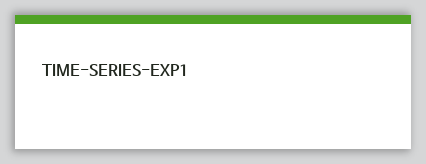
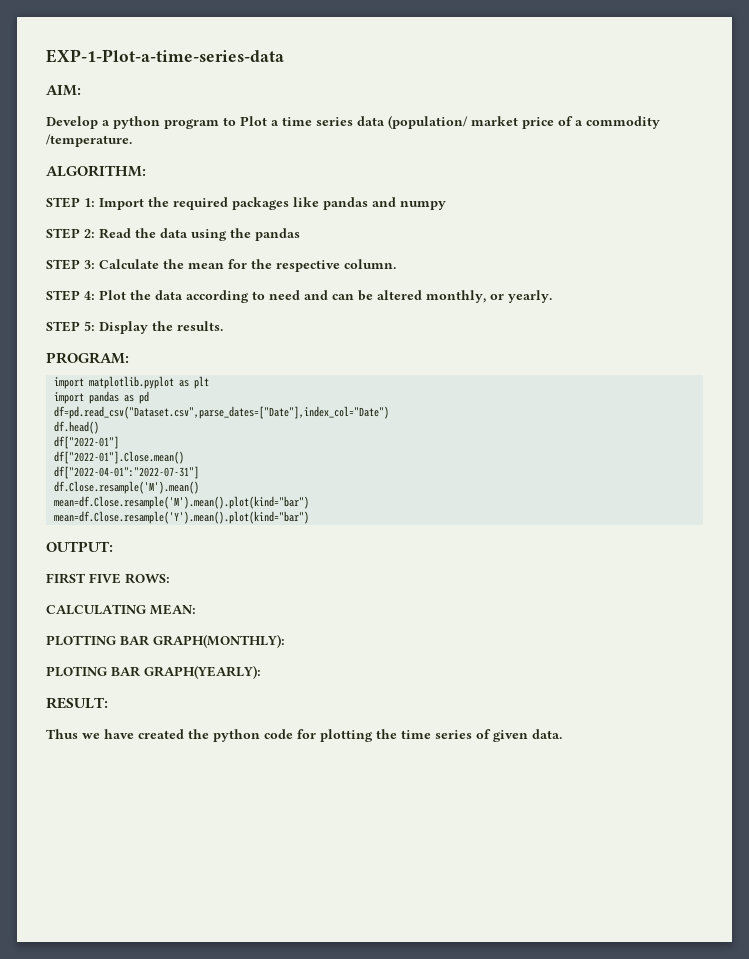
[42,64,188,76] TIME-SERIES-EXP1 -> [46,49,284,63] [46,85,81,96] [46,115,660,129] [46,134,132,147] [46,165,146,177] [46,197,446,210] [46,228,300,241] [46,259,396,272] [46,290,552,303] [46,321,223,334] [46,352,129,364] [53,376,209,389] [53,391,149,404] [53,406,389,419] [53,421,99,434] [53,436,119,449] [53,451,184,464] [53,466,199,479] [53,481,199,494] [53,496,309,509] [53,511,309,524] [46,541,113,552] [46,573,170,584] [46,604,196,615] [46,634,285,648] [46,665,261,679] [46,697,108,709] [46,729,562,742] EXP-1-Plot-a-time-series-data // AIM: // Develop a python program to Plot a time series data (population/ market price of a commodity /temperature. // ALGORITHM: // STEP 1: Import the required packages like pandas and numpy // STEP 2: Read the data using the pandas // STEP 3: Calculate the mean for the respective column. // STEP 4: Plot the data according to need and can be altered monthly, or yearly. // STEP 5: Display the results. // PROGRAM: // import matplotlib.pyplot as plt // import pandas as pd // df=pd.read_csv("Dataset.csv",parse_dates=["Date"],index_col="Date") // df.head() // df["2022-01"] // df["2022-01"].Close.mean() // df["2022-04-01":"2022-07-31"] // df.Close.resample('M').mean() // mean=df.Close.resample('M').mean().plot(kind="bar") // mean=df.Close.resample('Y').mean().plot(kind="bar") // OUTPUT: // FIRST FIVE ROWS: // CALCULATING MEAN: // PLOTTING BAR GRAPH(MONTHLY): // PLOTING BAR GRAPH(YEARLY): // RESULT: // Thus we have created the python code for plotting the time series of given data.

